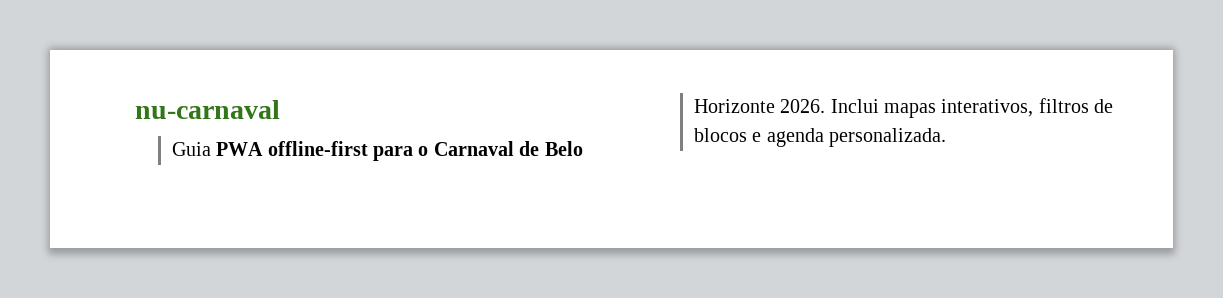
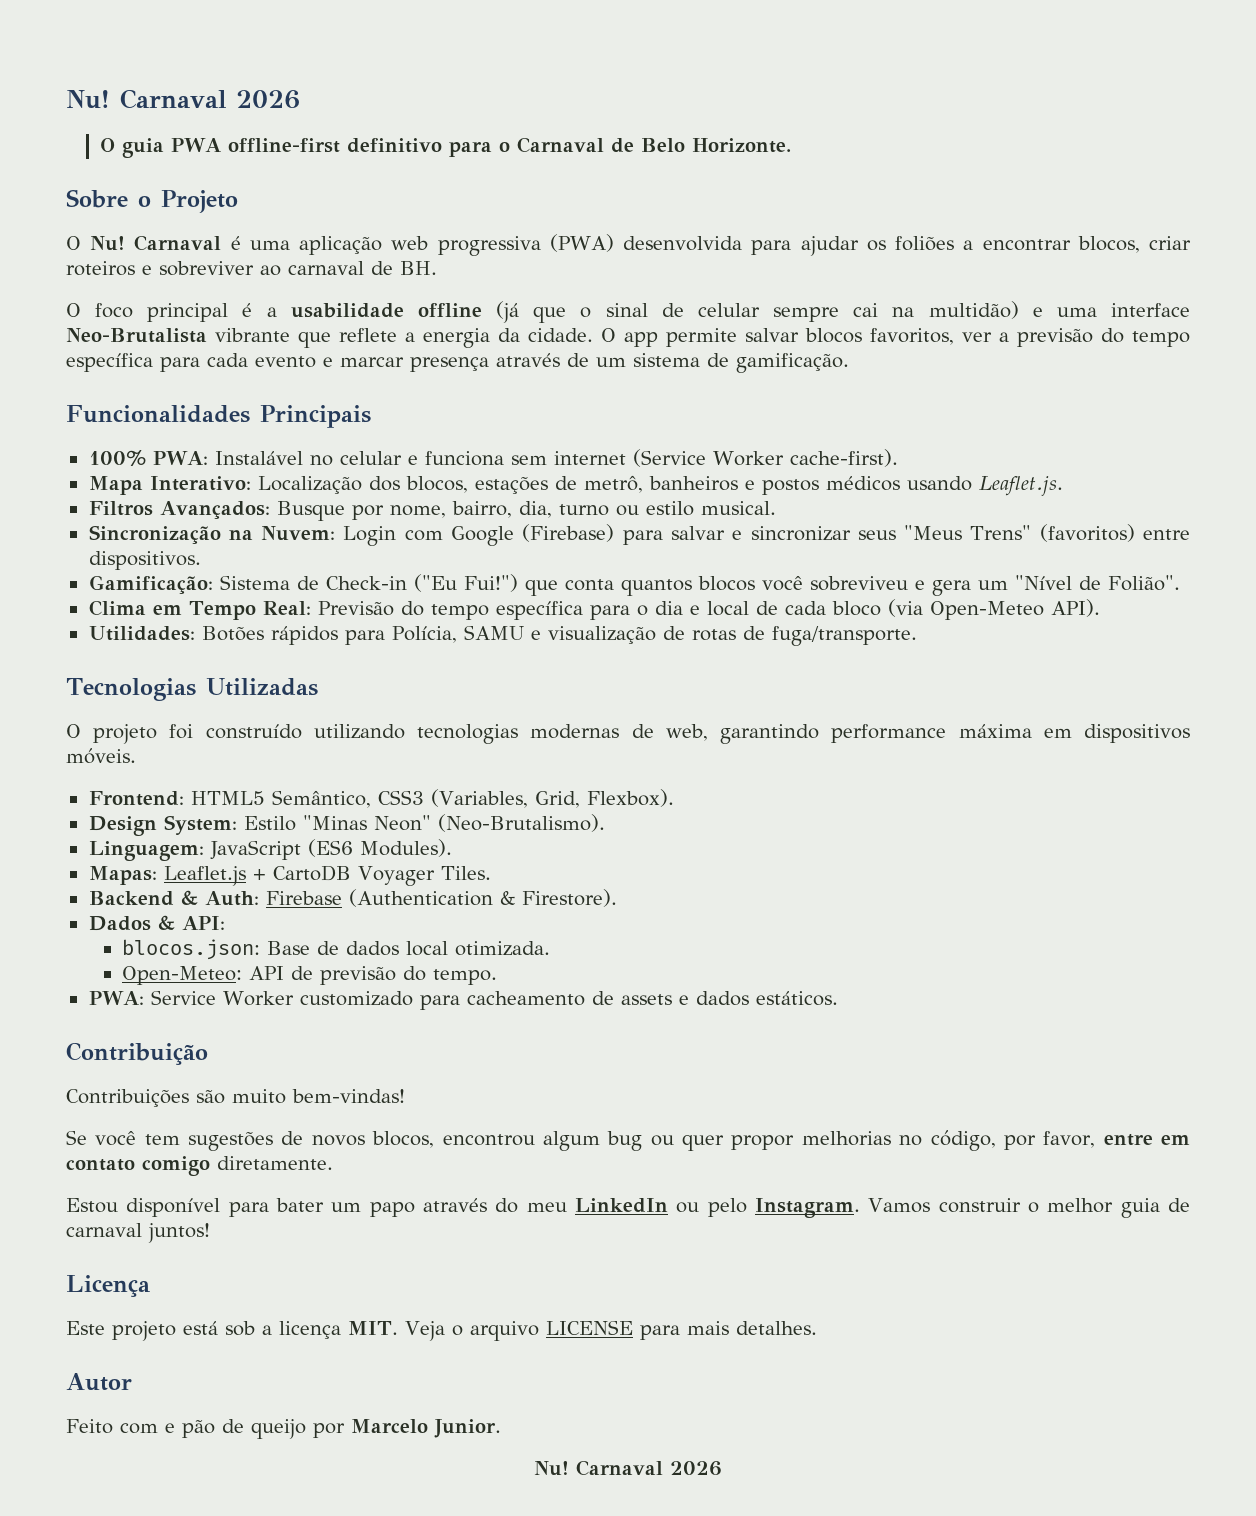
[135,100,280,119] [171,142,211,156] nu-carnaval // Guia -> [66,89,300,109] [99,138,164,158] Nu! Carnaval 2026 // O guia
(368, 148) none -> [346,138,442,153] definitivo
[693,98,1114,118] [693,128,946,147] Horizonte 2026. Inclui mapas interativos, filtros de blocos e agenda personalizada. -> [691,138,791,153] [66,189,238,213] [66,234,1192,256] [66,261,437,276] [66,301,1190,323] [66,328,1190,348] [66,353,849,373] [66,405,371,428] [88,449,898,467] [88,475,1063,496] [88,501,776,521] [88,524,1191,546] [88,551,201,570] [88,574,1180,596] [88,599,1100,620] [88,625,917,646] [66,678,318,701] [66,724,1191,744] [66,748,136,764] [88,789,674,808] [88,814,605,836] [88,839,452,861] [88,865,491,886] [88,889,617,907] [88,915,225,931] [122,939,551,960] [122,966,498,985] [88,990,838,1010] [66,1042,208,1065] [66,1089,405,1107] [66,1130,1190,1151] [66,1156,333,1176] [66,1198,1191,1218] [66,1223,210,1243] [66,1275,150,1297] [66,1320,817,1341] [66,1373,132,1391] [66,1419,501,1439] [534,1460,722,1476] Horizonte. // Sobre o Projeto // O Nu! Carnaval é uma aplicação web progressiva (PWA) desenvolvida para ajudar os foliões a encontrar blocos, criar roteiros e sobreviver ao carnaval de BH. // O foco principal é a usabilidade offline (já que o sinal de celular sempre cai na multidão) e uma interface Neo-Brutalista vibrante que reflete a energia da cidade. O app permite salvar blocos favoritos, ver a previsão do tempo específica para cada evento e marcar presença através de um sistema de gamificação. // Funcionalidades Principais // 100% PWA: Instalável no celular e funciona sem internet (Service Worker cache-first). // Mapa Interativo: Localização dos blocos, estações de metrô, banheiros e postos médicos usando Leaflet.js. // Filtros Avançados: Busque por nome, bairro, dia, turno ou estilo musical. // Sincronização na Nuvem: Login com Google (Firebase) para salvar e sincronizar seus "Meus Trens" (favoritos) entre dispositivos. // Gamificação: Sistema de Check-in ("Eu Fui!") que conta quantos blocos você sobreviveu e gera um "Nível de Folião". // Clima em Tempo Real: Previsão do tempo específica para o dia e local de cada bloco (via Open-Meteo API). // Utilidades: Botões rápidos para Polícia, SAMU e visualização de rotas de fuga/transporte. // Tecnologias Utilizadas // O projeto foi construído utilizando tecnologias modernas de web, garantindo performance máxima em dispositivos móveis. // Frontend: HTML5 Semântico, CSS3 (Variables, Grid, Flexbox). // Design System: Estilo "Minas Neon" (Neo-Brutalismo). // Linguagem: JavaScript (ES6 Modules). // Mapas: Leaflet.js + CartoDB Voyager Tiles. // Backend & Auth: Firebase (Authentication & Firestore). // Dados & API: // blocos.json: Base de dados local otimizada. // Open-Meteo: API de previsão do tempo. // PWA: Service Worker customizado para cacheamento de assets e dados estáticos. // Contribuição // Contribuições são muito bem-vindas! // Se você tem sugestões de novos blocos, encontrou algum bug ou quer propor melhorias no código, por favor, entre em contato comigo diretamente. // Estou disponível para bater um papo através do meu LinkedIn ou pelo Instagram. Vamos construir o melhor guia de carnaval juntos! // Licença // Este projeto está sob a licença MIT. Veja o arquivo LICENSE para mais detalhes. // Autor // Feito com e pão de queijo por Marcelo Junior. // Nu! Carnaval 2026

